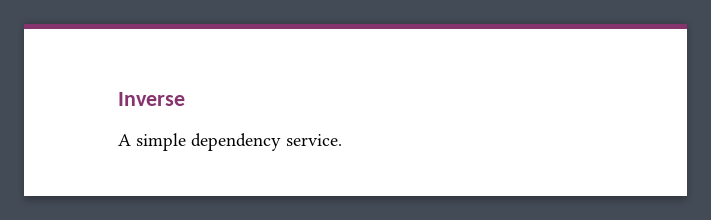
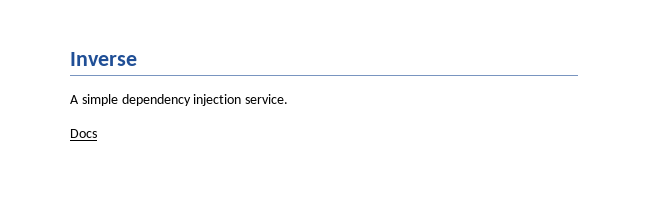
(281, 142) none -> [193,94,242,106] injection
(342, 140) none -> [70,129,97,138] // Docs

